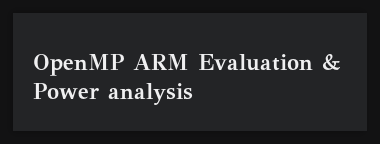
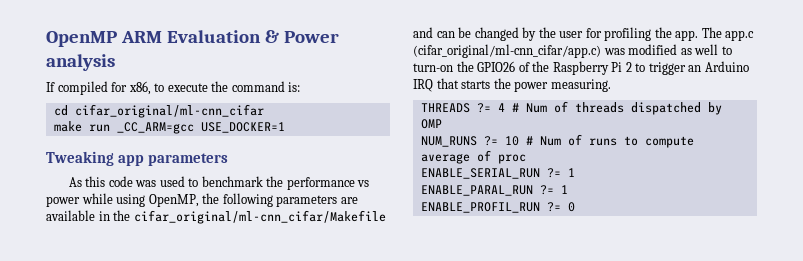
(193, 94) none -> [46,81,301,95] [53,104,264,118] [53,121,285,134] [46,151,228,166] [68,176,370,190] [46,193,358,207] [46,210,386,224] [413,27,755,41] [413,44,732,58] [413,61,749,75] [413,78,611,92] [420,101,722,115] [420,119,442,129] [420,134,694,148] [420,150,526,164] [420,168,575,179] [420,185,568,196] [420,202,575,213] // If compiled for x86, to execute the command is: // cd cifar_original/ml-cnn_cifar // make run _CC_ARM=gcc USE_DOCKER=1 // Tweaking app parameters // As this code was used to benchmark the performance vs power while using OpenMP, the following parameters are available in the cifar_original/ml-cnn_cifar/Makefile and can be changed by the user for profiling the app. The app.c (cifar_original/ml-cnn_cifar/app.c) was modified as well to turn-on the GPIO26 of the Raspberry Pi 2 to trigger an Arduino IRQ that starts the power measuring. // THREADS ?= 4 # Num of threads dispatched by OMP // NUM_RUNS ?= 10 # Num of runs to compute average of proc // ENABLE_SERIAL_RUN ?= 1 // ENABLE_PARAL_RUN ?= 1 // ENABLE_PROFIL_RUN ?= 0

